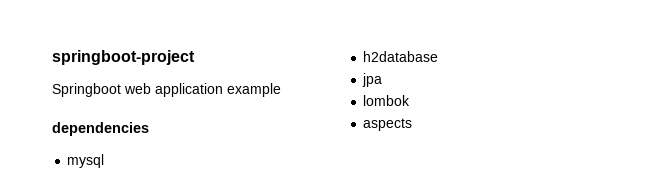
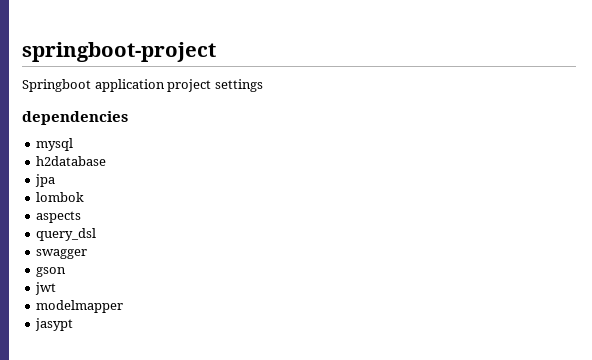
[124,83,281,97] web application example -> [94,79,263,92] application project settings
(413, 124) none -> [36,228,97,241] [36,249,88,259] [36,267,67,277] [35,282,57,295] [36,300,124,313] [35,318,74,331] // query_dsl // swagger // gson // jwt // modelmapper // jasypt

